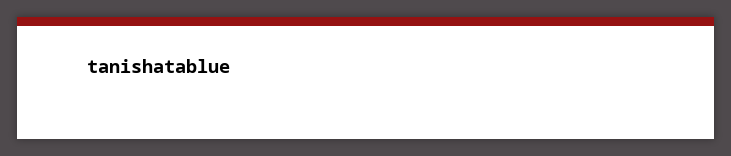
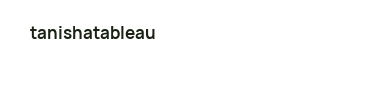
[87,59,230,73] tanishatablue -> [30,26,156,39] tanishatableau

